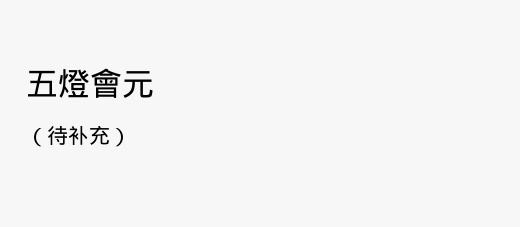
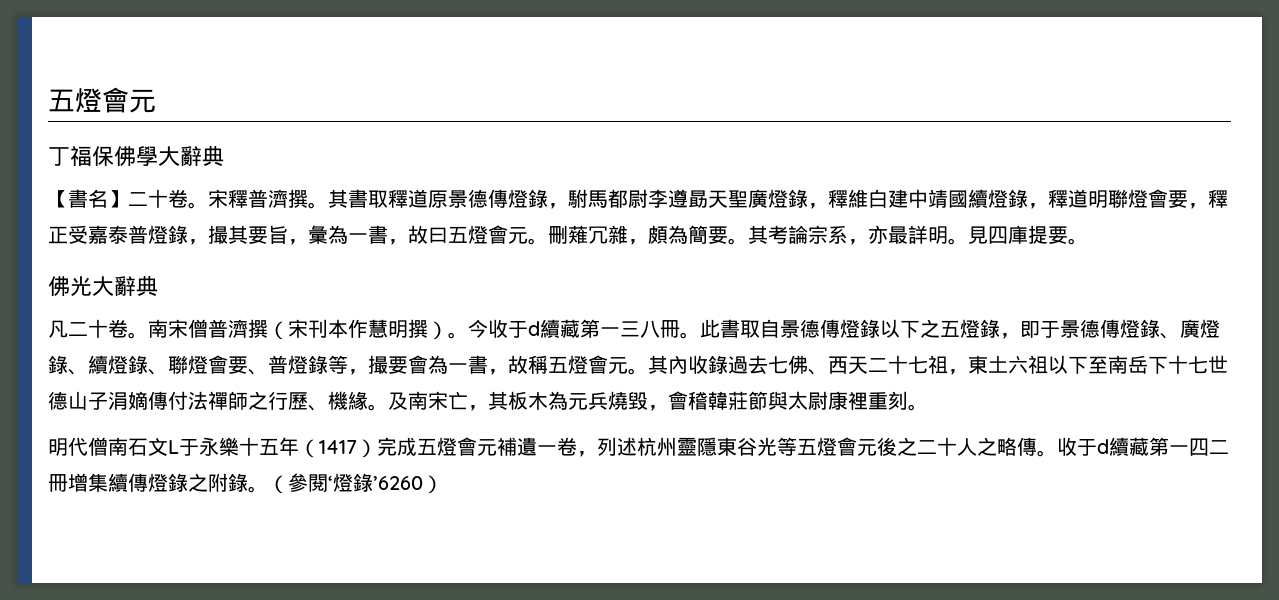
[26,125,110,147] （待补充 -> [48,146,224,167] [48,189,1228,209] [48,225,1088,245] [48,276,158,297] [48,319,1220,340] [48,355,1228,375] [48,391,928,411] [48,437,1229,458] [48,473,423,494] 丁福保佛學大辭典 // 【書名】二十卷。宋釋普濟撰。其書取釋道原景德傳燈錄，駙馬都尉李遵勗天聖廣燈錄，釋維白建中靖國續燈錄，釋道明聯燈會要，釋正受嘉泰普燈錄，撮其要旨，彙為一書，故曰五燈會元。刪薙冗雜，頗為簡要。其考論宗系，亦最詳明。見四庫提要。 // 佛光大辭典 // 凡二十卷。南宋僧普濟撰（宋刊本作慧明撰）。今收于d續藏第一三八冊。此書取自景德傳燈錄以下之五燈錄，即于景德傳燈錄、廣燈錄、續燈錄、聯燈會要、普燈錄等，撮要會為一書，故稱五燈會元。其內收錄過去七佛、西天二十七祖，東土六祖以下至南岳下十七世德山子涓嫡傳付法禪師之行歷、機緣。及南宋亡，其板木為元兵燒毀，會稽韓莊節與太尉康裡重刻。 // 明代僧南石文L于永樂十五年（1417）完成五燈會元補遺一卷，列述杭州靈隱東谷光等五燈會元後之二十人之略傳。收于d續藏第一四二冊增集續傳燈錄之附錄。（參閱‘燈錄’6260

